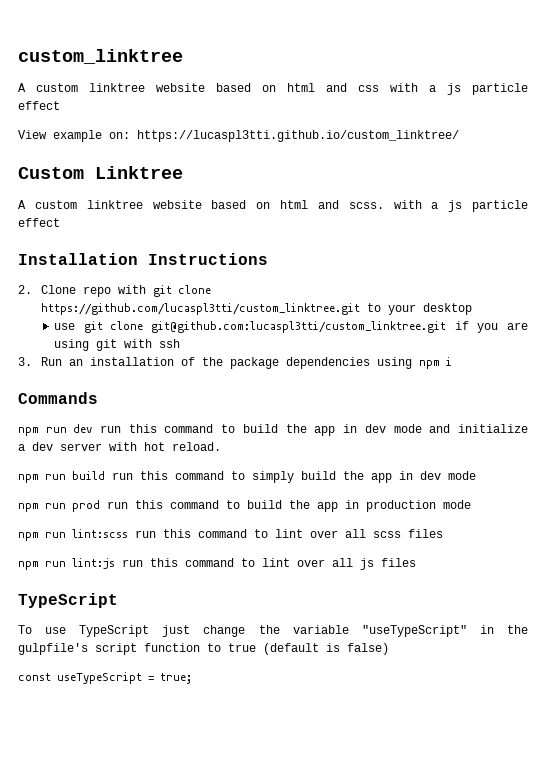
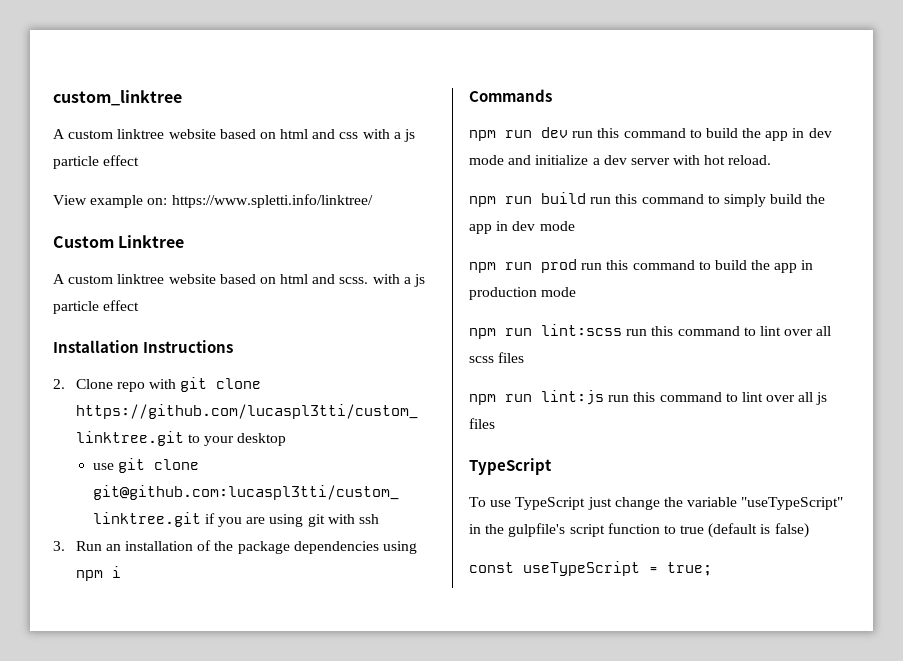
[137,130,459,142] https://lucaspl3tti.github.io/custom_linktree/ -> [171,194,373,208] https://www.spletti.info/linktree/

